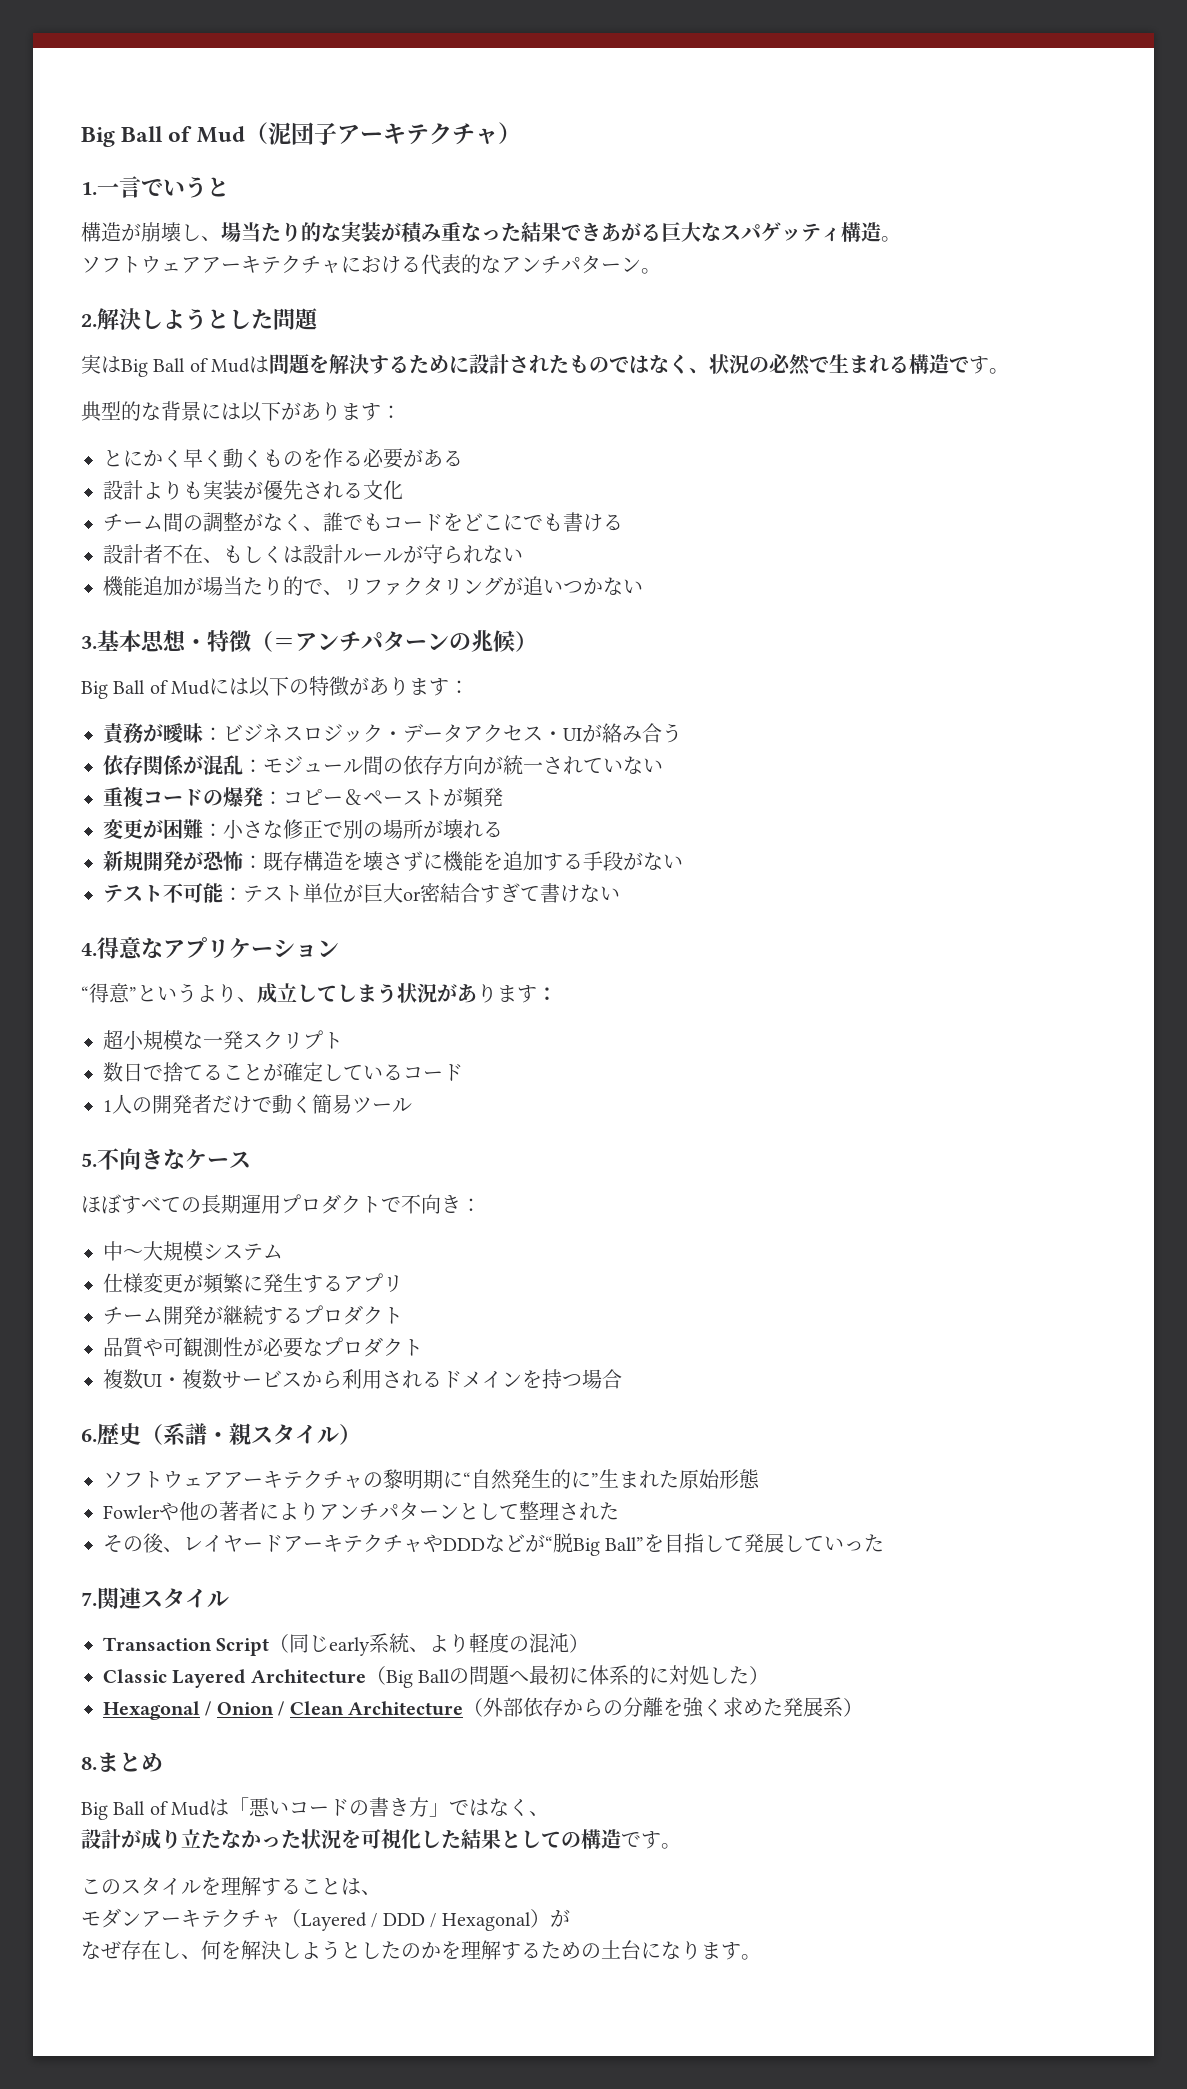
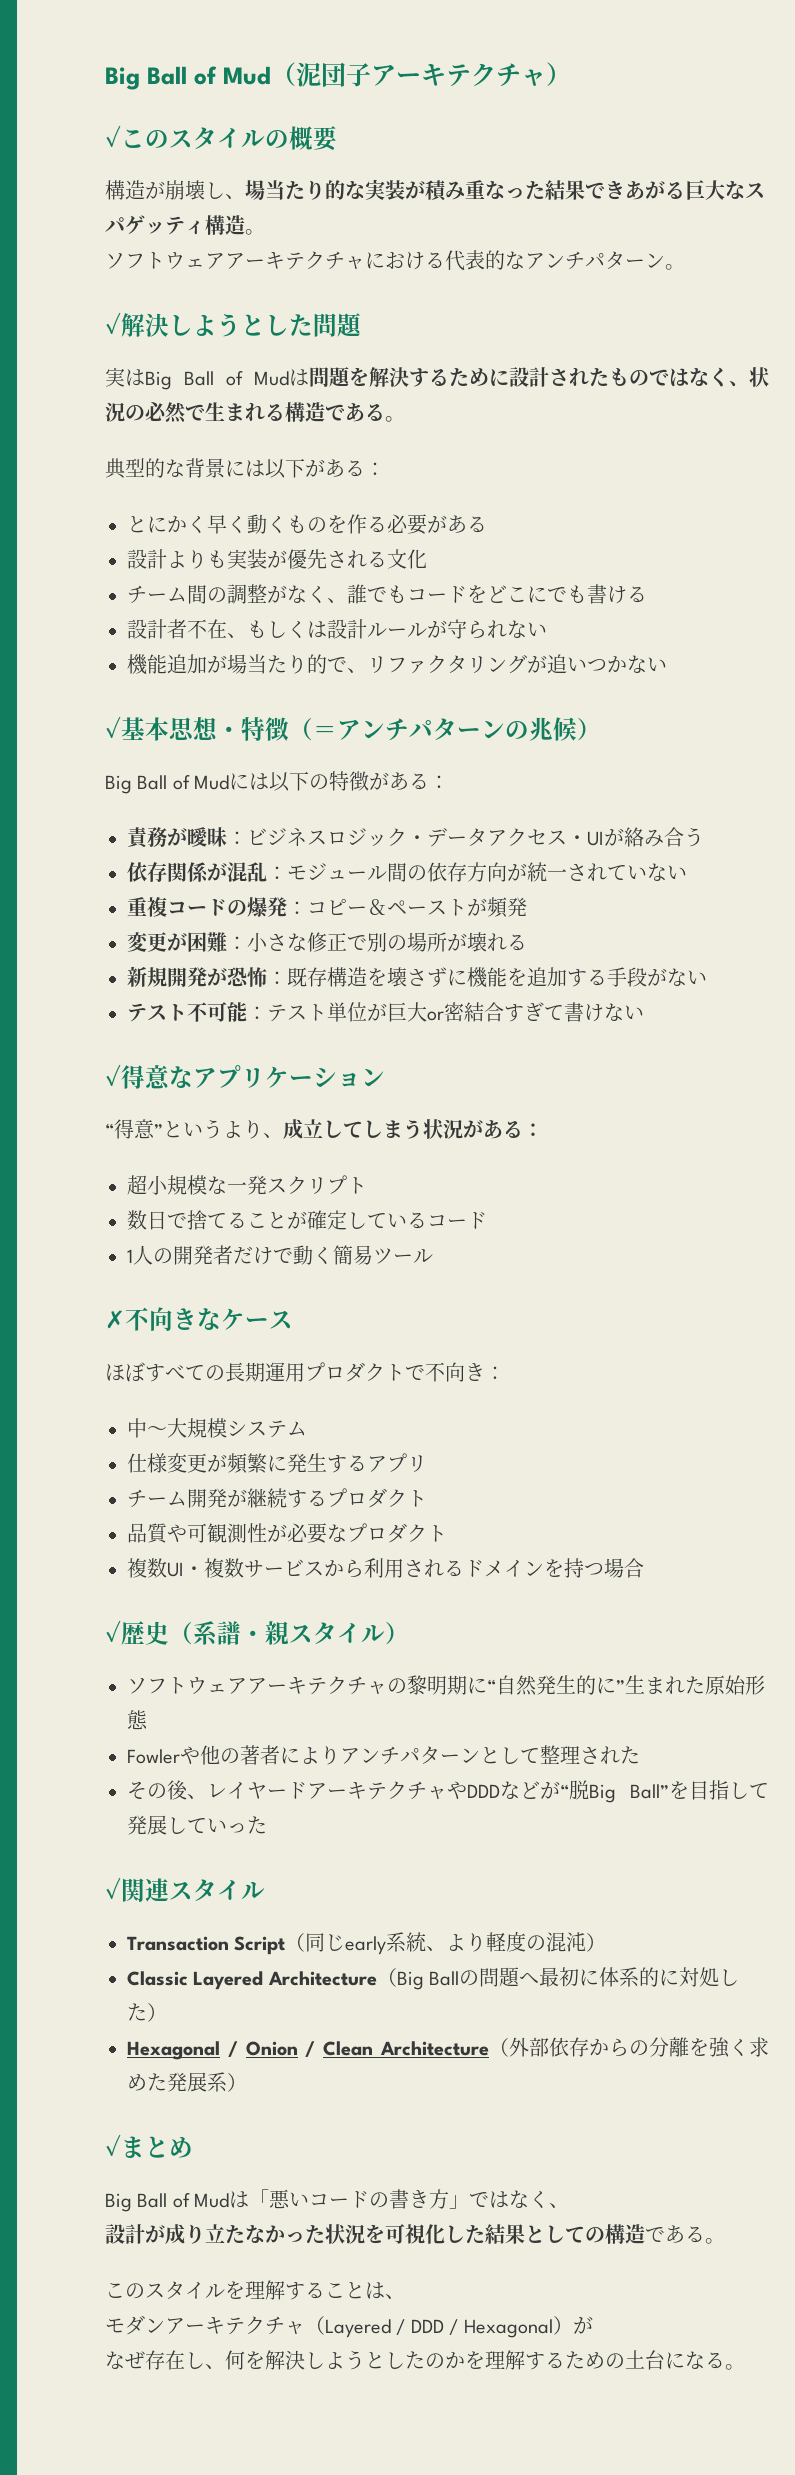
[81,176,229,198] 1.一言でいうと -> [105,125,338,151] ✓このスタイルの概要
[81,314,97,327] 2. -> [105,312,121,334] ✓
[969,356,990,374] す -> [345,403,385,422] ある
[321,402,381,421] ります -> [345,460,365,477] る
[81,636,97,649] 3. -> [105,716,121,738] ✓
[389,677,450,696] ります -> [409,773,430,790] る
[81,943,97,956] 4. -> [105,1064,121,1086] ✓
[477,984,537,1003] ります -> [503,1121,523,1138] る
[81,1153,97,1167] 5. -> [105,1310,125,1329] ✗
[81,1429,97,1442] 6. -> [105,1620,121,1642] ✓
[81,1592,97,1606] 7. -> [105,1877,121,1899] ✓
[81,1757,97,1770] 8. -> [105,2134,121,2156] ✓
[641,1831,661,1849] す -> [665,2225,705,2243] ある
[681,1941,741,1960] ります -> [705,2352,725,2369] る

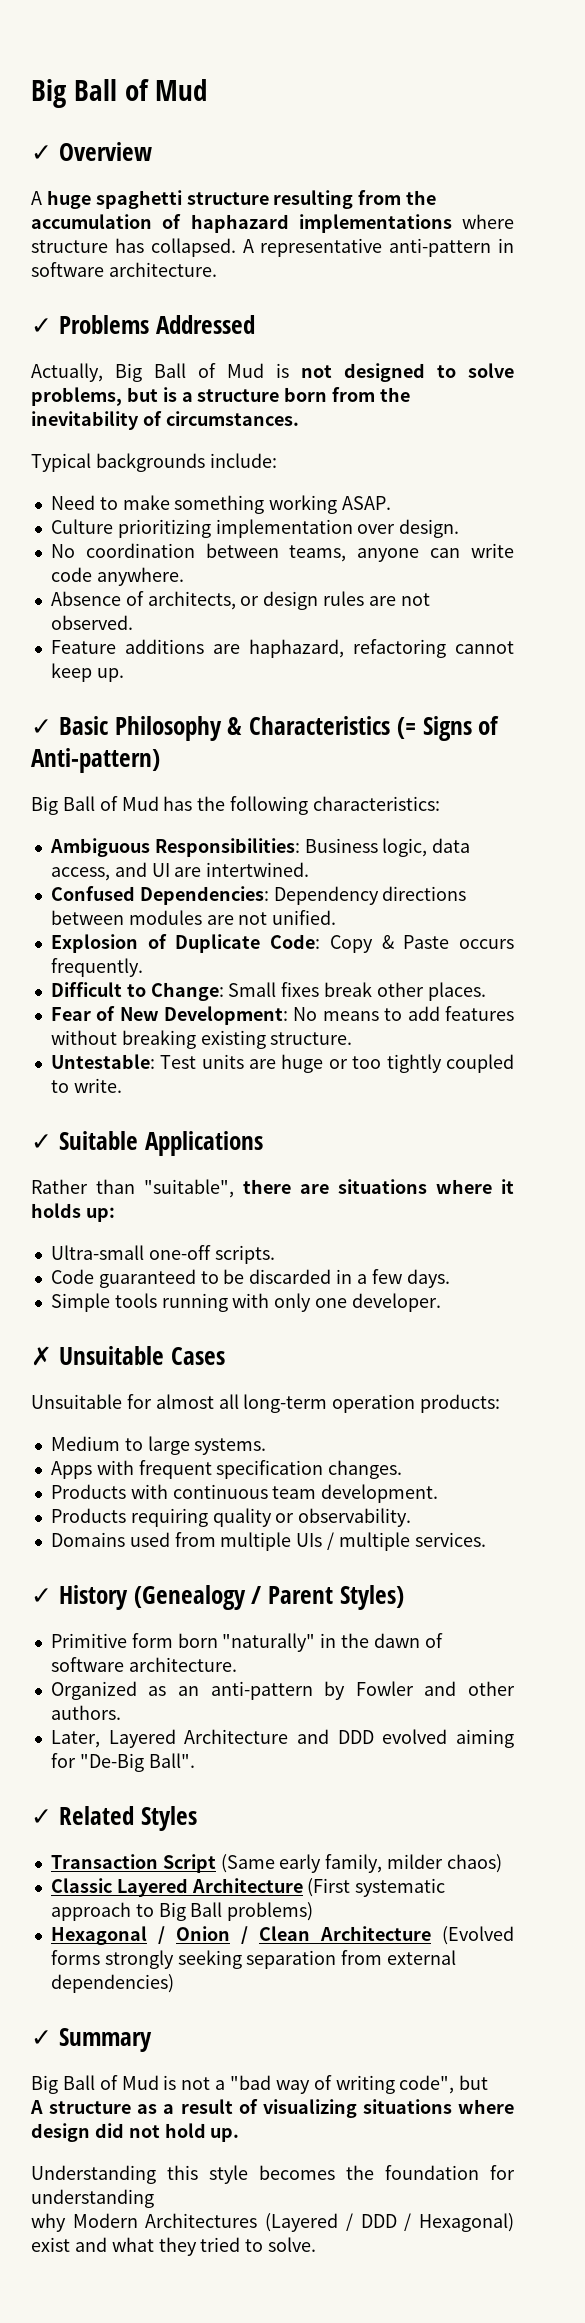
[105,62,571,90] [105,125,338,151] [105,179,765,202] [105,215,265,235] [105,250,685,271] [105,312,363,337] [105,367,770,390] [105,402,405,424] [105,458,385,479] [127,514,487,535] [127,549,427,569] [127,584,647,604] [127,619,547,639] [127,654,667,675] [105,716,601,741] [105,771,450,794] [127,827,704,849] [127,862,687,882] [127,897,527,918] [127,932,527,952] [127,966,707,988] [127,1002,644,1022] [105,1064,385,1090] [105,1119,543,1139] [127,1175,367,1195] [127,1210,487,1230] [127,1245,433,1265] [105,1307,293,1331] [105,1362,505,1382] [127,1418,307,1438] [127,1453,427,1474] [127,1488,427,1508] [127,1523,447,1544] [127,1558,644,1578] [105,1620,409,1646] [127,1675,765,1696] [127,1710,148,1730] [127,1745,640,1765] [127,1780,769,1803] [127,1815,267,1835] [105,1877,265,1902] [127,1931,607,1955] [127,1967,740,1990] [127,2003,167,2022] Big Ball of Mud（泥団子アーキテクチャ） // ✓このスタイルの概要 // 構造が崩壊し、場当たり的な実装が積み重なった結果できあがる巨大なスパゲッティ構造。 // ソフトウェアアーキテクチャにおける代表的なアンチパターン。 // ✓解決しようとした問題 // 実はBig Ball of Mudは問題を解決するために設計されたものではなく、状況の必然で生まれる構造である。 // 典型的な背景には以下がある： // とにかく早く動くものを作る必要がある // 設計よりも実装が優先される文化 // チーム間の調整がなく、誰でもコードをどこにでも書ける // 設計者不在、もしくは設計ルールが守られない // 機能追加が場当たり的で、リファクタリングが追いつかない // ✓基本思想・特徴（＝アンチパターンの兆候） // Big Ball of Mudには以下の特徴がある： // 責務が曖昧：ビジネスロジック・データアクセス・UIが絡み合う // 依存関係が混乱：モジュール間の依存方向が統一されていない // 重複コードの爆発：コピー＆ペーストが頻発 // 変更が困難：小さな修正で別の場所が壊れる // 新規開発が恐怖：既存構造を壊さずに機能を追加する手段がない // テスト不可能：テスト単位が巨大or密結合すぎて書けない // ✓得意なアプリケーション // “得意”というより、成立してしまう状況がある： // 超小規模な一発スクリプト // 数日で捨てることが確定しているコード // 1人の開発者だけで動く簡易ツール // ✗不向きなケース // ほぼすべての長期運用プロダクトで不向き： // 中〜大規模システム // 仕様変更が頻繁に発生するアプリ // チーム開発が継続するプロダクト // 品質や可観測性が必要なプロダクト // 複数UI・複数サービスから利用されるドメインを持つ場合 // ✓歴史（系譜・親スタイル） // ソフトウェアアーキテクチャの黎明期に“自然発生的に”生まれた原始形態 // Fowlerや他の著者によりアンチパターンとして整理された // その後、レイヤードアーキテクチャやDDDなどが“脱Big Ball”を目指して発展していった // ✓関連スタイル // Transaction Script（同じearly系統、より軽度の混沌） // Classic Layered Architecture（Big Ballの問題へ最初に体系的に対処した） -> [31,79,208,108] [31,142,152,161] [31,190,437,209] [31,214,514,233] [31,238,514,257] [31,262,217,277] [31,315,255,334] [31,363,514,382] [31,387,411,406] [31,411,299,430] [31,453,277,472] [50,495,392,514] [50,519,460,538] [50,543,514,562] [50,567,184,586] [50,591,430,610] [50,615,133,630] [50,639,514,658] [50,663,124,682] [31,716,500,741] [31,748,160,773] [31,796,441,815] [49,838,471,857] [50,862,310,881] [50,886,467,905] [50,910,337,925] [50,934,514,953] [50,958,143,977] [50,982,486,1001] [50,1006,514,1025] [50,1030,353,1049] [50,1054,514,1073] [50,1078,122,1093] [31,1131,263,1156] [31,1179,514,1198] [31,1203,115,1222] [50,1245,275,1264] [50,1269,450,1288] [50,1293,441,1312] [31,1346,225,1366] [31,1394,501,1413] [50,1436,267,1455] [50,1460,403,1479] [50,1484,439,1503] [50,1508,412,1527] [50,1532,486,1551] [31,1585,404,1610] [50,1633,443,1652] [50,1657,237,1672] [50,1681,516,1700] [50,1705,121,1720] [50,1729,514,1748] [50,1753,195,1772] [31,1806,197,1831] [50,1854,502,1873] [50,1878,446,1897] [50,1902,314,1921] Big Ball of Mud // ✓ Overview // A huge spaghetti structure resulting from the accumulation of haphazard implementations where structure has collapsed. A representative anti-pattern in software architecture. // ✓ Problems Addressed // Actually, Big Ball of Mud is not designed to solve problems, but is a structure born from the inevitability of circumstances. // Typical backgrounds include: // Need to make something working ASAP. // Culture prioritizing implementation over design. // No coordination between teams, anyone can write code anywhere. // Absence of architects, or design rules are not observed. // Feature additions are haphazard, refactoring cannot keep up. // ✓ Basic Philosophy & Characteristics (= Signs of Anti-pattern) // Big Ball of Mud has the following characteristics: // Ambiguous Responsibilities: Business logic, data access, and UI are intertwined. // Confused Dependencies: Dependency directions between modules are not unified. // Explosion of Duplicate Code: Copy & Paste occurs frequently. // Difficult to Change: Small fixes break other places. // Fear of New Development: No means to add features without breaking existing structure. // Untestable: Test units are huge or too tightly coupled to write. // ✓ Suitable Applications // Rather than "suitable", there are situations where it holds up: // Ultra-small one-off scripts. // Code guaranteed to be discarded in a few days. // Simple tools running with only one developer. // ✗ Unsuitable Cases // Unsuitable for almost all long-term operation products: // Medium to large systems. // Apps with frequent specification changes. // Products with continuous team development. // Products requiring quality or observability. // Domains used from multiple UIs / multiple services. // ✓ History (Genealogy / Parent Styles) // Primitive form born "naturally" in the dawn of software architecture. // Organized as an anti-pattern by Fowler and other authors. // Later, Layered Architecture and DDD evolved aiming for "De-Big Ball". // ✓ Related Styles // Transaction Script (Same early family, milder chaos) // Classic Layered Architecture (First systematic approach to Big Ball problems)
[489,2037,769,2058] [127,2072,247,2092] [105,2134,193,2158] [105,2189,570,2212] [105,2224,725,2244] [105,2280,405,2300] [105,2315,593,2338] [105,2350,745,2370] （外部依存からの分離を強く求めた発展系） // ✓まとめ // Big Ball of Mudは「悪いコードの書き方」ではなく、 // 設計が成り立たなかった状況を可視化した結果としての構造である。 // このスタイルを理解することは、 // モダンアーキテクチャ（Layered / DDD / Hexagonal）が // なぜ存在し、何を解決しようとしたのかを理解するための土台になる。 -> [442,1926,514,1945] [50,1950,457,1969] [50,1974,174,1993] [31,2028,152,2052] [31,2075,489,2094] [30,2099,514,2118] [31,2123,240,2142] [31,2165,515,2184] [31,2189,154,2208] [31,2213,514,2232] [31,2237,317,2256] (Evolved forms strongly seeking separation from external dependencies) // ✓ Summary // Big Ball of Mud is not a "bad way of writing code", but // A structure as a result of visualizing situations where design did not hold up. // Understanding this style becomes the foundation for understanding // why Modern Architectures (Layered / DDD / Hexagonal) exist and what they tried to solve.

